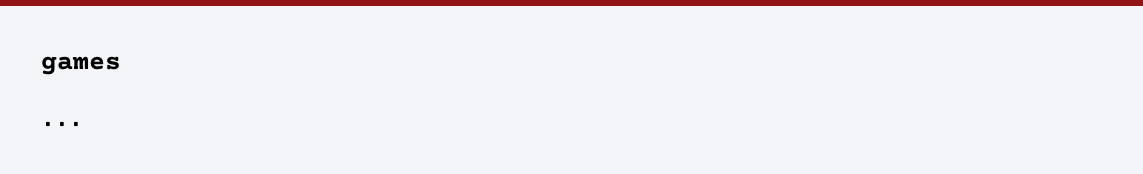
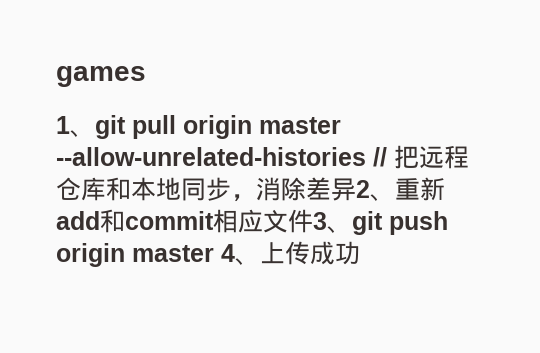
[41,121,83,127] ... -> [56,115,341,139] [56,145,469,169] [56,177,445,202] [56,209,448,235] [56,241,360,267] 1、git pull origin master --allow-unrelated-histories // 把远程仓库和本地同步，消除差异2、重新add和commit相应文件3、git push origin master 4、上传成功

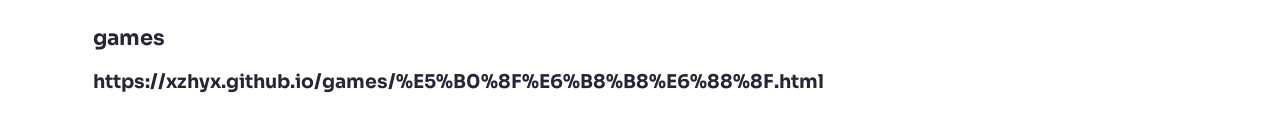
[56,115,341,139] [56,145,469,169] [56,177,445,202] [56,209,448,235] [56,241,360,267] 1、git pull origin master --allow-unrelated-histories // 把远程仓库和本地同步，消除差异2、重新add和commit相应文件3、git push origin master 4、上传成功 -> [93,73,824,93] https://xzhyx.github.io/games/%E5%B0%8F%E6%B8%B8%E6%88%8F.html

